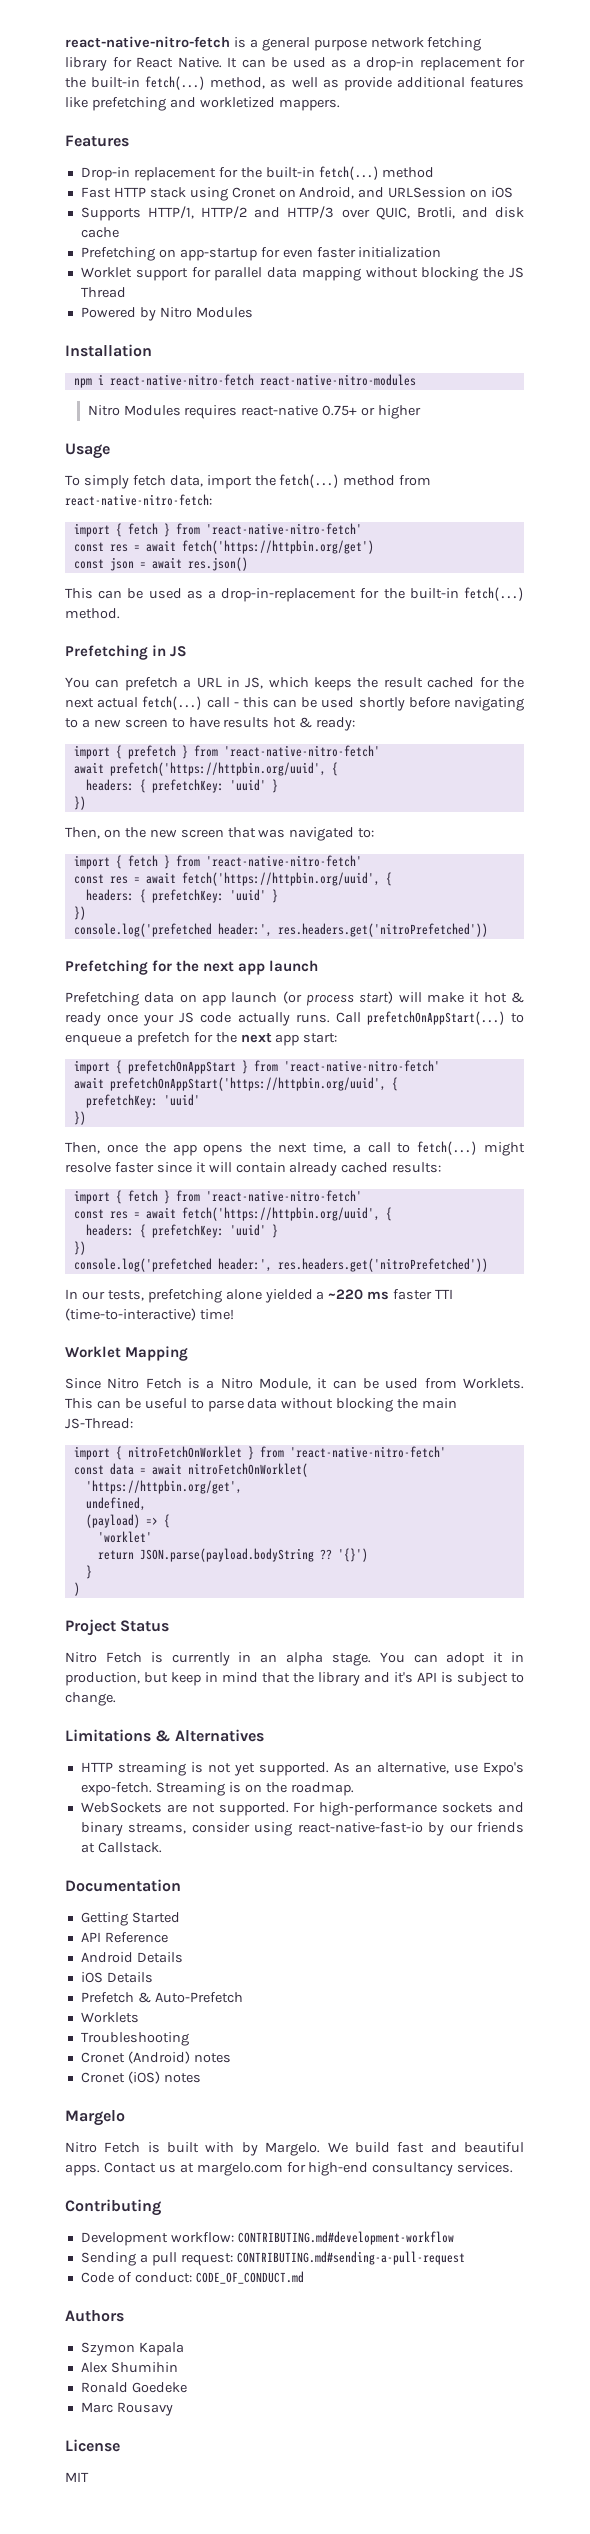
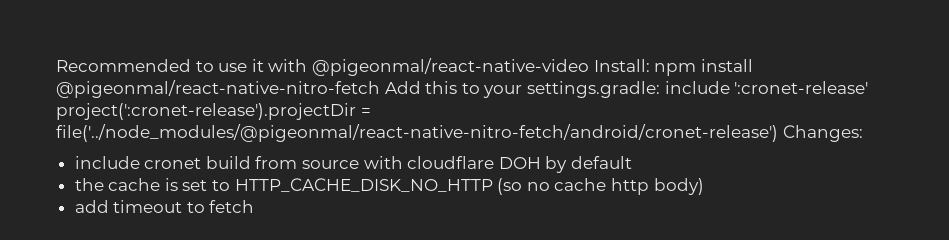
[65,36,482,51] [65,57,525,71] [65,76,524,91] [65,97,340,111] [65,135,129,147] [80,166,435,181] [80,187,514,201] [80,206,524,221] [80,227,119,238] [80,247,442,261] [80,267,525,281] [80,287,126,298] [80,307,253,321] [65,344,152,357] [73,374,416,388] [87,405,422,419] [65,443,110,459] [65,474,432,489] [65,494,212,506] [73,523,362,537] [73,540,374,554] [73,557,248,571] [65,587,524,602] [65,608,120,619] [65,645,188,660] [65,677,524,691] [65,696,524,711] [65,717,356,731] [73,745,380,759] [73,762,338,776] [85,779,278,793] [73,796,86,810] [65,827,375,841] [73,855,362,869] [73,872,392,886] [85,889,278,903] [73,906,86,920] [73,923,488,937] [65,960,319,975] [65,991,524,1006] [65,1011,524,1026] [65,1032,338,1046] [73,1060,440,1074] [73,1077,398,1091] [85,1094,200,1108] [73,1111,86,1125] [65,1141,525,1156] [65,1162,442,1176] [73,1190,362,1204] [73,1207,392,1221] [85,1224,278,1238] [73,1241,86,1255] [73,1258,488,1272] [65,1289,454,1303] [65,1308,234,1321] [65,1346,189,1361] [65,1378,524,1390] [65,1398,458,1412] [65,1418,133,1429] [73,1446,446,1460] [73,1463,308,1477] [85,1480,242,1494] [85,1497,146,1511] [85,1514,170,1528] [97,1531,152,1543] [97,1548,368,1562] [85,1565,92,1579] [73,1582,80,1596] [65,1619,170,1636] [65,1652,524,1666] [65,1672,524,1686] [65,1692,116,1706] [65,1729,264,1742] [80,1762,524,1776] [80,1782,354,1796] [80,1802,524,1816] [80,1822,525,1836] [80,1842,162,1853] [65,1879,181,1892] [80,1912,180,1926] [80,1932,168,1943] [80,1952,183,1963] [80,1972,153,1983] [80,1992,243,2003] [80,2012,139,2023] [80,2032,189,2046] [80,2051,231,2064] [80,2071,201,2084] [65,2110,125,2126] [65,2142,524,2156] [65,2162,514,2176] [65,2199,161,2216] [80,2231,454,2246] [80,2251,465,2266] [80,2271,304,2284] [65,2310,124,2322] [80,2342,184,2356] [80,2362,178,2373] [80,2382,187,2393] [80,2402,173,2416] [65,2439,120,2452] [65,2472,89,2482] react-native-nitro-fetch is a general purpose network fetching library for React Native. It can be used as a drop-in replacement for the built-in fetch(...) method, as well as provide additional features like prefetching and workletized mappers. // Features // Drop-in replacement for the built-in fetch(...) method // Fast HTTP stack using Cronet on Android, and URLSession on iOS // Supports HTTP/1, HTTP/2 and HTTP/3 over QUIC, Brotli, and disk cache // Prefetching on app-startup for even faster initialization // Worklet support for parallel data mapping without blocking the JS Thread // Powered by Nitro Modules // Installation // npm i react-native-nitro-fetch react-native-nitro-modules // Nitro Modules requires react-native 0.75+ or higher // Usage // To simply fetch data, import the fetch(...) method from react-native-nitro-fetch: // import { fetch } from 'react-native-nitro-fetch' // const res = await fetch('https://httpbin.org/get') // const json = await res.json() // This can be used as a drop-in-replacement for the built-in fetch(...) method. // Prefetching in JS // You can prefetch a URL in JS, which keeps the result cached for the next actual fetch(...) call - this can be used shortly before navigating to a new screen to have results hot & ready: // import { prefetch } from 'react-native-nitro-fetch' // await prefetch('https://httpbin.org/uuid', { // headers: { prefetchKey: 'uuid' } // }) // Then, on the new screen that was navigated to: // import { fetch } from 'react-native-nitro-fetch' // const res = await fetch('https://httpbin.org/uuid', { // headers: { prefetchKey: 'uuid' } // }) // console.log('prefetched header:', res.headers.get('nitroPrefetched')) // Prefetching for the next app launch // Prefetching data on app launch (or process start) will make it hot & ready once your JS code actually runs. Call prefetchOnAppStart(...) to enqueue a prefetch for the next app start: // import { prefetchOnAppStart } from 'react-native-nitro-fetch' // await prefetchOnAppStart('https://httpbin.org/uuid', { // prefetchKey: 'uuid' // }) // Then, once the app opens the next time, a call to fetch(...) might resolve faster since it will contain already cached results: // import { fetch } from 'react-native-nitro-fetch' // const res = await fetch('https://httpbin.org/uuid', { // headers: { prefetchKey: 'uuid' } // }) // console.log('prefetched header:', res.headers.get('nitroPrefetched')) // In our tests, prefetching alone yielded a ~220 ms faster TTI (time-to-interactive) time! // Worklet Mapping // Since Nitro Fetch is a Nitro Module, it can be used from Worklets. This can be useful to parse data without blocking the main JS-Thread: // import { nitroFetchOnWorklet } from 'react-native-nitro-fetch' // const data = await nitroFetchOnWorklet( // 'https://httpbin.org/get', // undefined, // (payload) => { // 'worklet' // return JSON.parse(payload.bodyString ?? '{}') // } // ) // Project Status // Nitro Fetch is currently in an alpha stage. You can adopt it in production, but keep in mind that the library and it's API is subject to change. // Limitations & Alternatives // HTTP streaming is not yet supported. As an alternative, use Expo's expo-fetch. Streaming is on the roadmap. // WebSockets are not supported. For high‑performance sockets and binary streams, consider using react-native-fast-io by our friends at Callstack. // Documentation // Getting Started // API Reference // Android Details // iOS Details // Prefetch & Auto-Prefetch // Worklets // Troubleshooting // Cronet (Android) notes // Cronet (iOS) notes // Margelo // Nitro Fetch is built with by Margelo. We build fast and beautiful apps. Contact us at margelo.com for high-end consultancy services. // Contributing // Development workflow: CONTRIBUTING.md#development-workflow // Sending a pull request: CONTRIBUTING.md#sending-a-pull-request // Code of conduct: CODE_OF_CONDUCT.md // Authors // Szymon Kapala // Alex Shumihin // Ronald Goedeke // Marc Rousavy // License // MIT -> [56,58,753,76] [56,80,869,98] [56,103,371,120] [56,124,863,142] [74,156,633,173] [74,178,704,195] [74,200,255,213] Recommended to use it with @pigeonmal/react-native-video Install: npm install @pigeonmal/react-native-nitro-fetch Add this to your settings.gradle: include ':cronet-release' project(':cronet-release').projectDir = file('../node_modules/@pigeonmal/react-native-nitro-fetch/android/cronet-release') Changes: // include cronet build from source with cloudflare DOH by default // the cache is set to HTTP_CACHE_DISK_NO_HTTP (so no cache http body) // add timeout to fetch

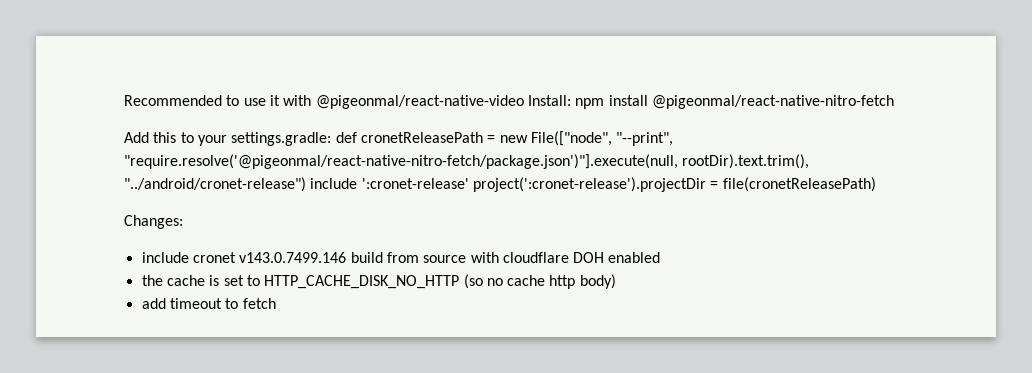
(380, 89) none -> (894, 102) //
(660, 89) none -> [335,131,674,146] [124,154,810,169] [124,177,306,192] def cronetReleasePath = new File(["node", "--print", "require.resolve('@pigeonmal/react-native-nitro-fetch/package.json')"].execute(null, rootDir).text.trim(), "../android/cronet-release")
[56,124,778,142] file('../node_modules/@pigeonmal/react-native-nitro-fetch/android/cronet-release') -> [722,177,876,192] file(cronetReleasePath) //
(202, 163) none -> [239,252,347,263] v143.0.7499.146
[545,156,633,173] by default -> [608,252,661,263] enabled

